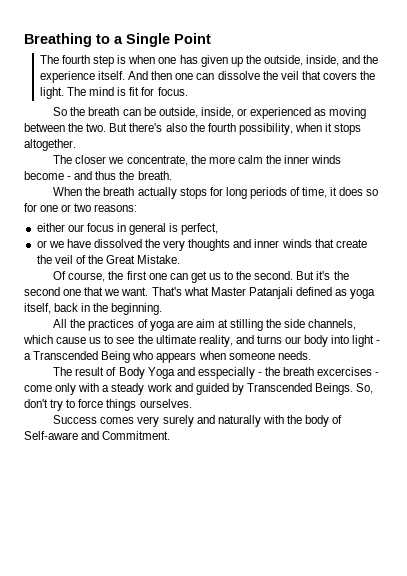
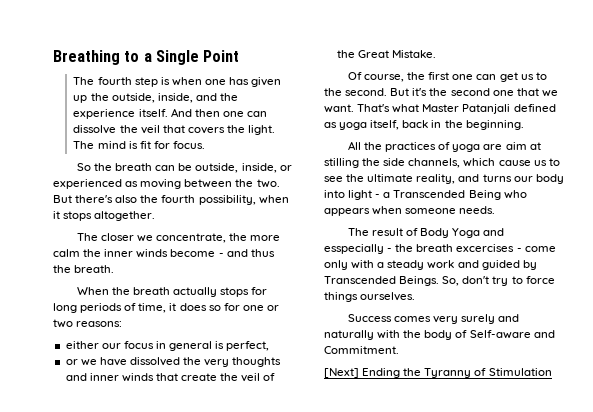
(171, 435) none -> [324,368,552,378] // [Next] Ending the Tyranny of Stimulation

